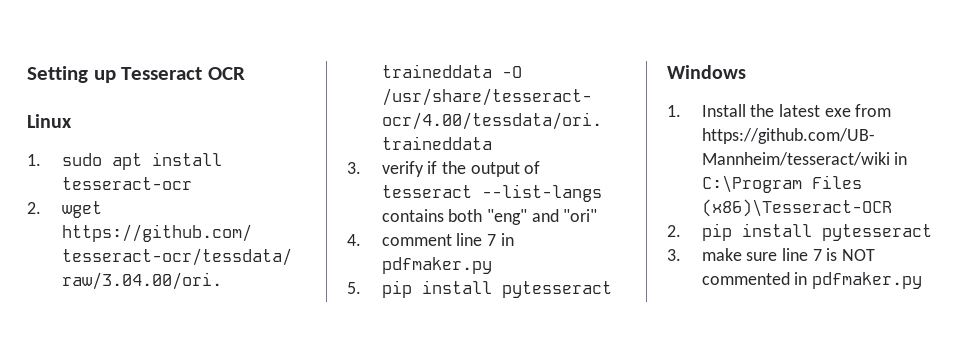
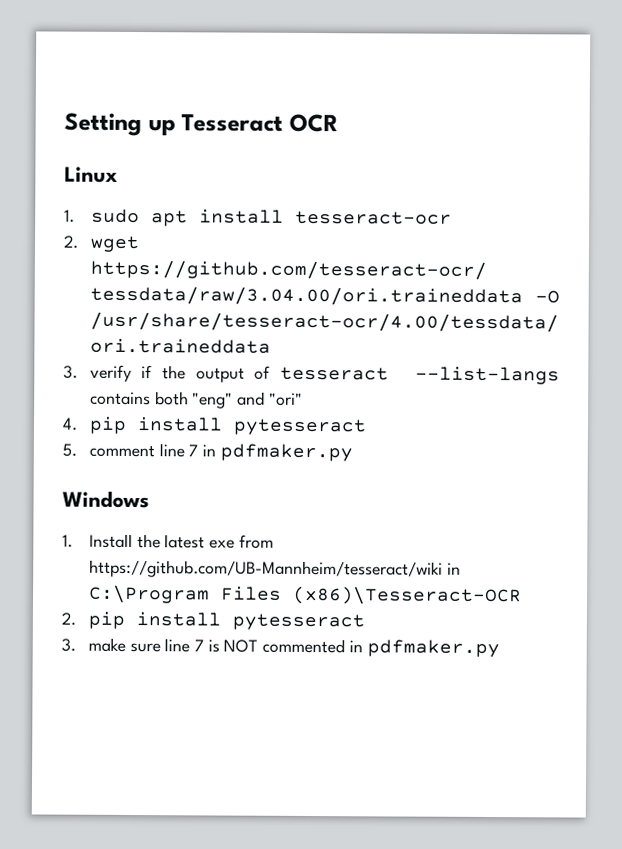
(361, 240) none -> [88,416,367,436] [62,443,77,457] pip install pytesseract // 5.
[347,280,612,298] // 5. pip install pytesseract -> (353, 452) none

